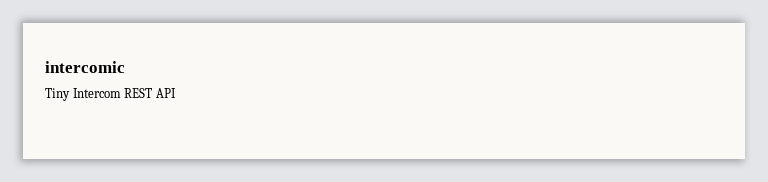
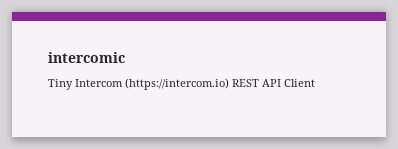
(121, 93) none -> [125,78,229,90] (https://intercom.io)
(176, 93) none -> [284,79,315,87] Client

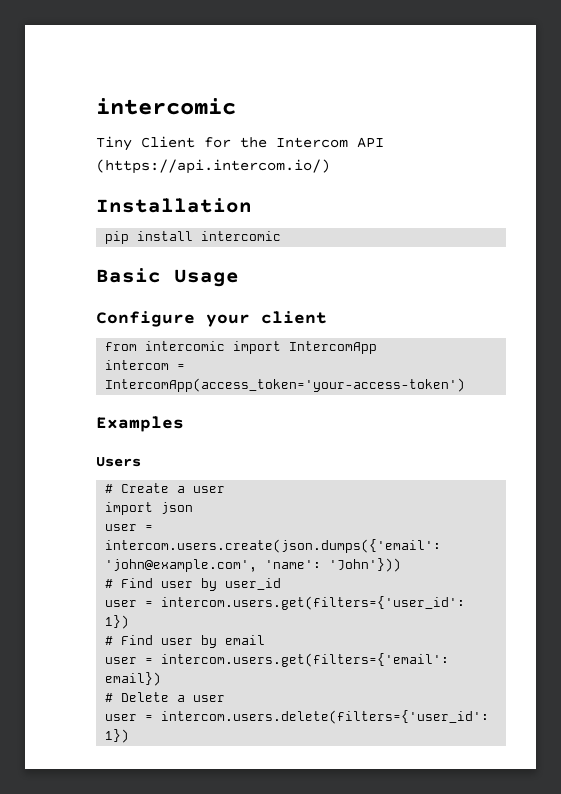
[75,78,315,90] Intercom (https://intercom.io) REST API Client -> [141,136,384,148] [96,159,330,174] [96,198,252,213] [105,231,282,244] [96,268,239,287] [96,311,327,327] [105,341,378,354] [105,360,186,370] [105,378,466,392] [96,416,184,432] [96,457,141,467] [105,483,226,493] [105,502,194,515] [105,524,154,531] [105,539,442,553] [105,558,402,572] [105,578,282,591] [105,596,466,610] [105,615,130,629] [105,635,266,648] [105,653,450,667] [105,672,162,686] [105,692,226,702] [105,710,490,724] [105,729,130,743] Client for the Intercom API (https://api.intercom.io/) // Installation // pip install intercomic // Basic Usage // Configure your client // from intercomic import IntercomApp // intercom = IntercomApp(access_token='your-access-token') // Examples // Users // # Create a user // import json // user = intercom.users.create(json.dumps({'email': 'john@example.com', 'name': 'John'})) // # Find user by user_id // user = intercom.users.get(filters={'user_id': 1}) // # Find user by email // user = intercom.users.get(filters={'email': email}) // # Delete a user // user = intercom.users.delete(filters={'user_id': 1})

